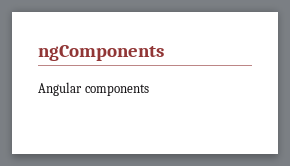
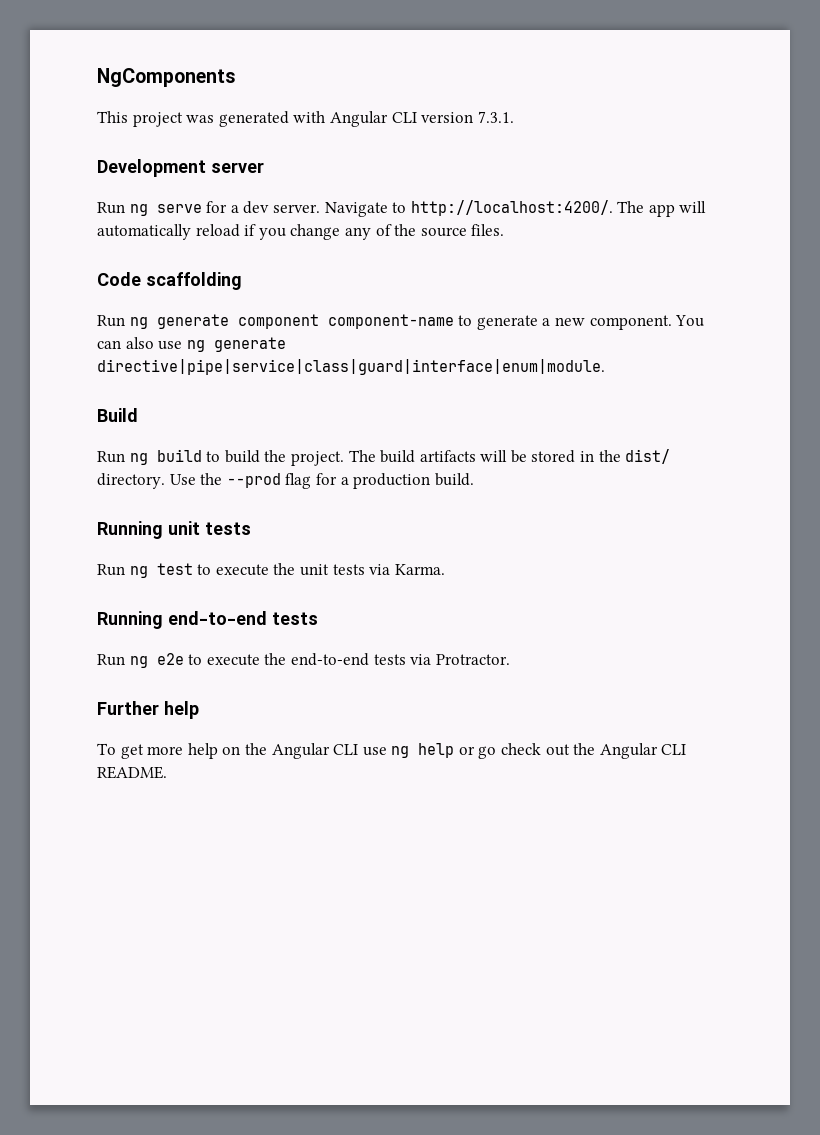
[38,45,164,61] [38,82,149,96] ngComponents // Angular components -> [97,68,235,87] [97,111,514,127] [97,159,264,177] [97,200,707,217] [97,224,505,240] [97,272,242,290] [97,314,705,330] [97,337,286,352] [97,359,605,375] [97,408,138,422] [97,449,671,466] [97,473,474,489] [97,521,251,539] [97,563,445,578] [97,611,318,629] [97,653,510,668] [97,701,199,719] [97,743,687,759] [97,766,167,779] NgComponents // This project was generated with Angular CLI version 7.3.1. // Development server // Run ng serve for a dev server. Navigate to http://localhost:4200/. The app will automatically reload if you change any of the source files. // Code scaffolding // Run ng generate component component-name to generate a new component. You can also use ng generate directive|pipe|service|class|guard|interface|enum|module. // Build // Run ng build to build the project. The build artifacts will be stored in the dist/ directory. Use the --prod flag for a production build. // Running unit tests // Run ng test to execute the unit tests via Karma. // Running end-to-end tests // Run ng e2e to execute the end-to-end tests via Protractor. // Further help // To get more help on the Angular CLI use ng help or go check out the Angular CLI README.

